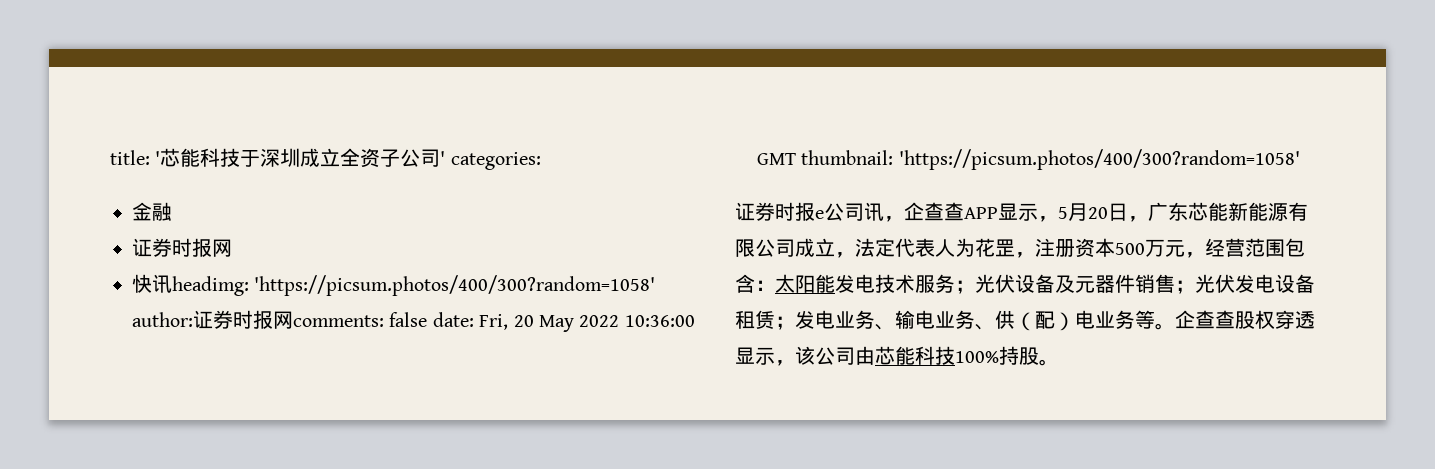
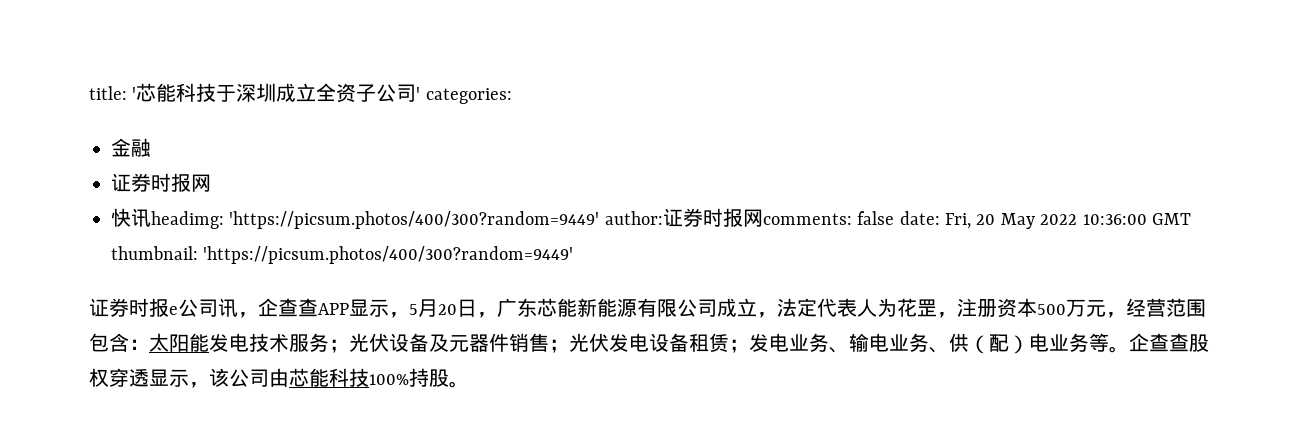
[254,275,656,296] 'https://picsum.photos/400/300?random=1058' -> [229,211,600,229] 'https://picsum.photos/400/300?random=9449'
[898,149,1300,170] 'https://picsum.photos/400/300?random=1058' -> [203,246,574,264] 'https://picsum.photos/400/300?random=9449'

